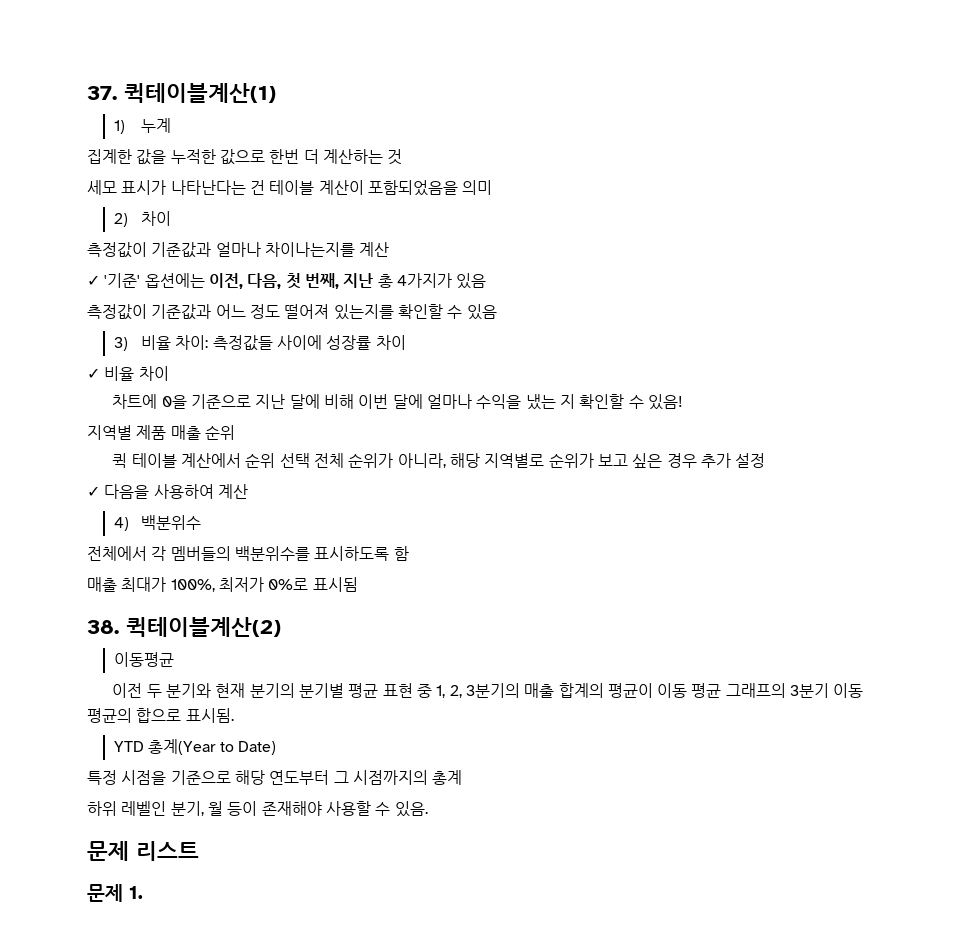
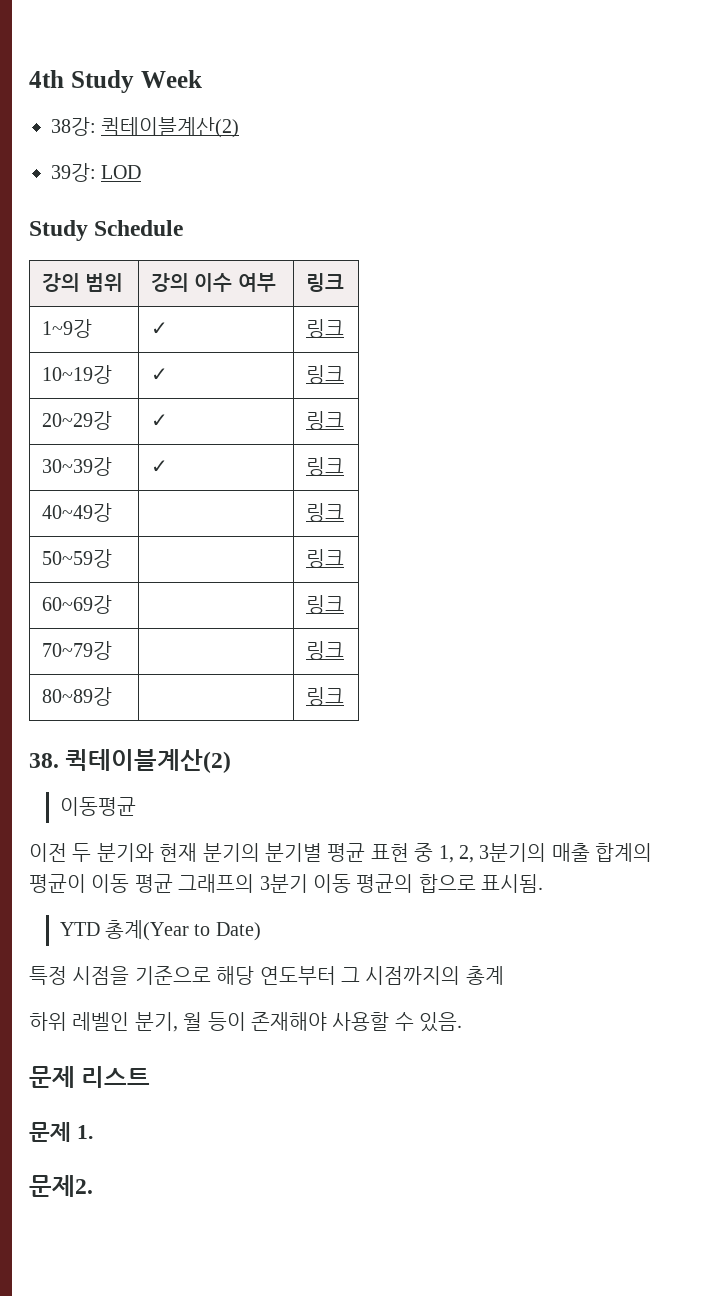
[87,83,276,103] [113,118,171,134] [87,149,403,165] [87,180,493,196] [113,211,171,227] [87,242,390,258] [87,273,487,289] [87,304,497,320] [113,335,406,351] [87,366,169,381] [112,394,683,410] [87,425,235,440] [112,453,766,468] [87,484,248,499] [113,515,201,531] [87,546,409,561] [87,577,358,592] 37. 퀵테이블계산(1) // 1) 누계 // 집계한 값을 누적한 값으로 한번 더 계산하는 것 // 세모 표시가 나타난다는 건 테이블 계산이 포함되었음을 의미 // 2) 차이 // 측정값이 기준값과 얼마나 차이나는지를 계산 // ✓ '기준' 옵션에는 이전, 다음, 첫 번째, 지난 총 4가지가 있음 // 측정값이 기준값과 어느 정도 떨어져 있는지를 확인할 수 있음 // 3) 비율 차이: 측정값들 사이에 성장률 차이 // ✓ 비율 차이 // 차트에 0을 기준으로 지난 달에 비해 이번 달에 얼마나 수익을 냈는 지 확인할 수 있음! // 지역별 제품 매출 순위 // 퀵 테이블 계산에서 순위 선택 전체 순위가 아니라, 해당 지역별로 순위가 보고 싶은 경우 추가 설정 // ✓ 다음을 사용하여 계산 // 4) 백분위수 // 전체에서 각 멤버들의 백분위수를 표시하도록 함 // 매출 최대가 100%, 최저가 0%로 표시됨 -> [29,70,202,93] [51,117,240,138] [51,163,142,182] [29,220,184,241] [41,273,124,292] [150,273,276,292] [305,273,344,292] [41,319,92,338] [150,322,168,335] [305,319,344,338] [41,365,112,384] [150,368,168,381] [305,365,344,384] [41,411,112,430] [150,414,168,427] [305,411,344,430] [41,457,112,476] [150,460,168,473] [305,457,344,476] [41,503,112,522] [305,503,344,522] [41,549,112,568] [305,549,344,568] [41,595,112,614] [305,595,344,614] [41,641,112,660] [305,641,344,660] [41,687,112,706] [305,687,344,706] 4th Study Week // 38강: 퀵테이블계산(2) // 39강: LOD // Study Schedule // 강의 범위 | 강의 이수 여부 | 링크 // 1~9강 | ✓ | 링크 // 10~19강 | ✓ | 링크 // 20~29강 | ✓ | 링크 // 30~39강 | ✓ | 링크 // 40~49강 | | 링크 // 50~59강 | | 링크 // 60~69강 | | 링크 // 70~79강 | | 링크 // 80~89강 | | 링크
(143, 892) none -> [29,1175,93,1197] // 문제2.

